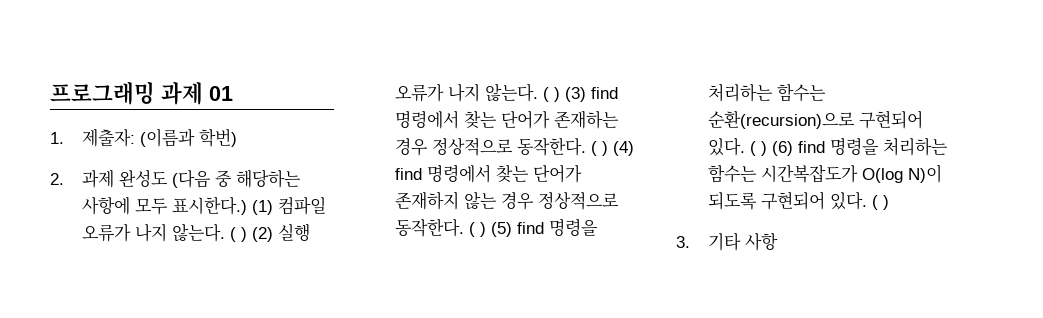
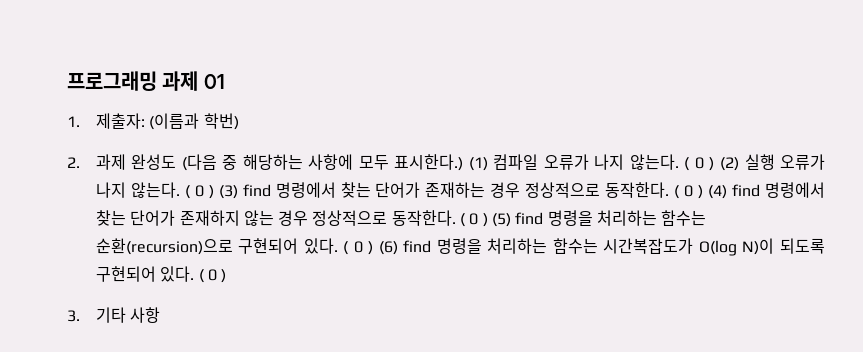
(237, 234) none -> [694,157,704,169] 0
(550, 94) none -> [194,185,204,197] 0
(598, 148) none -> [684,185,694,197] 0
(476, 229) none -> [469,213,479,225] 0
(757, 148) none -> [353,241,363,253] 0
(879, 202) none -> [207,269,217,281] 0

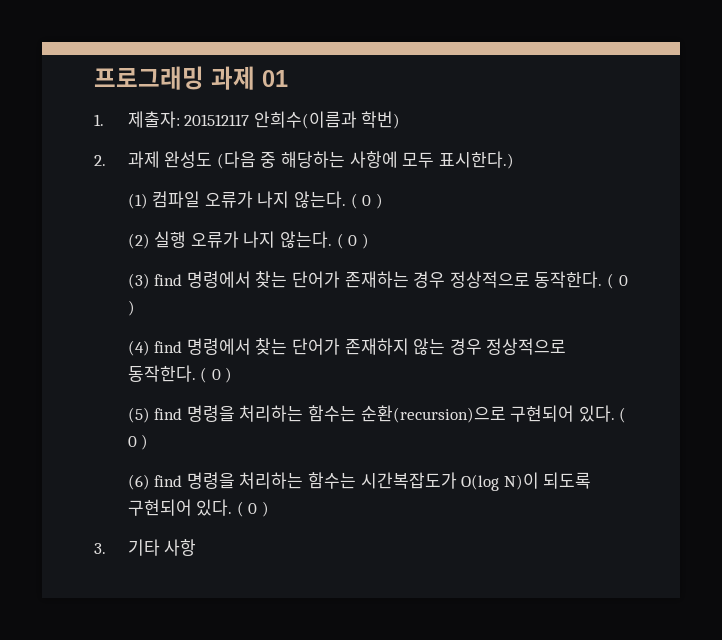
[149,113,200,130] (이름과 -> [184,111,357,129] 201512117 안희수(이름과
(464, 162) none -> (514, 160) //
(715, 164) none -> (383, 201) //
(214, 192) none -> (369, 241) //
(704, 192) none -> (135, 308) //
(488, 220) none -> (233, 375) //
(374, 248) none -> (149, 442) //

